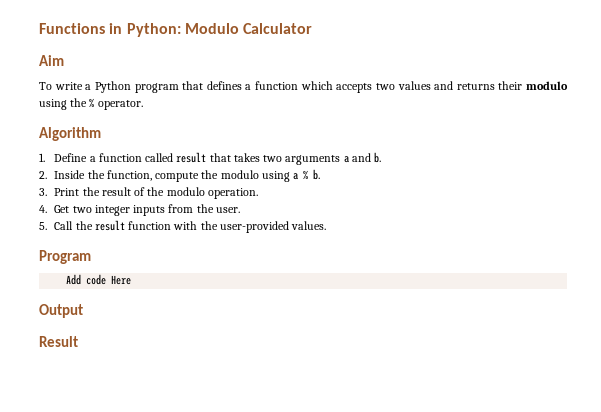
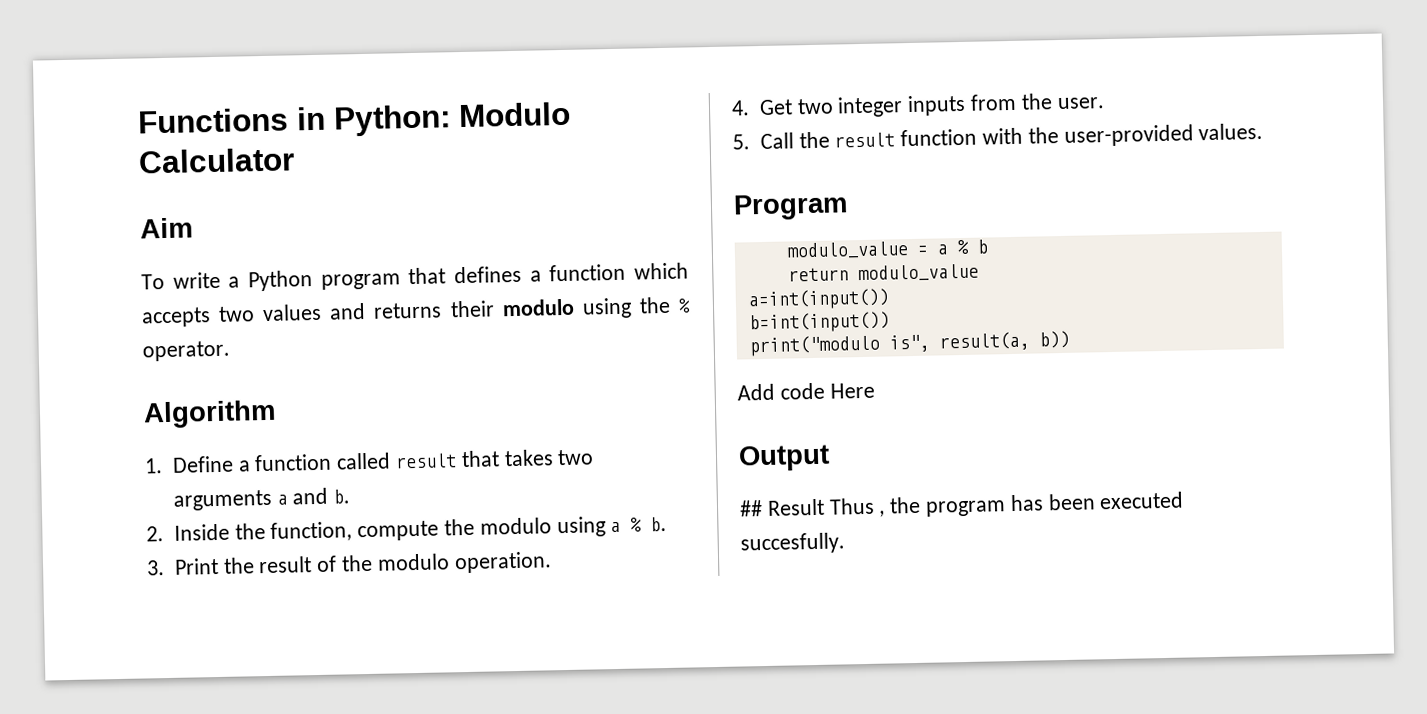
[66,274,132,285] [39,304,83,318] [39,336,78,347] Add code Here // Output // Result -> [786,239,988,260] [787,263,979,283] [747,288,890,311] [748,311,890,334] [748,330,1070,357] [737,382,875,401] [738,444,830,472] [739,491,1185,517] [740,532,845,555] modulo_value = a % b // return modulo_value // a=int(input()) // b=int(input()) // print("modulo is", result(a, b)) // Add code Here // Output // ## Result Thus , the program has been executed succesfully.

